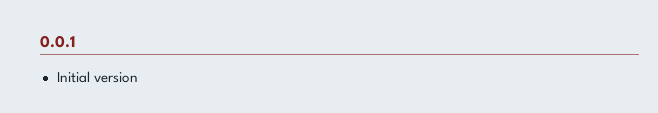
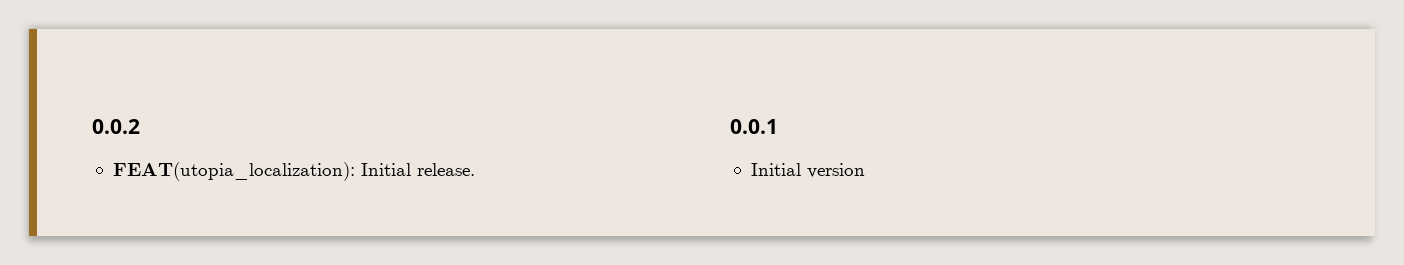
(40, 41) none -> [92,119,140,134] [112,162,475,181] 0.0.2 // FEAT(utopia_localization): Initial release. //

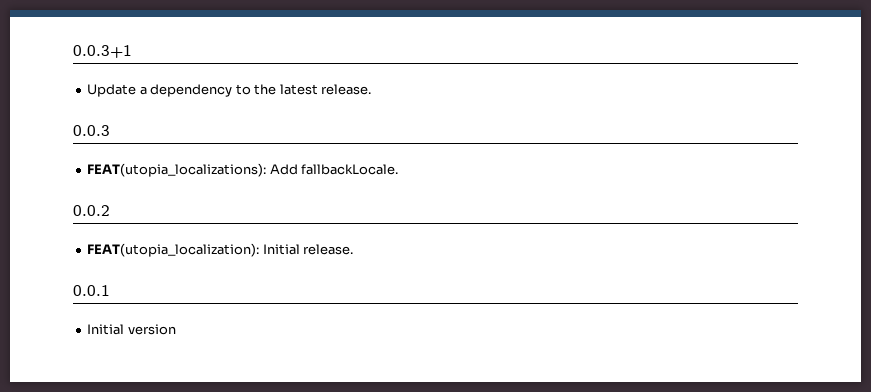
(92, 126) none -> [73,45,132,58] [87,84,372,97] [73,125,110,136] [87,163,399,177] 0.0.3+1 // Update a dependency to the latest release. // 0.0.3 // FEAT(utopia_localizations): Add fallbackLocale. //

